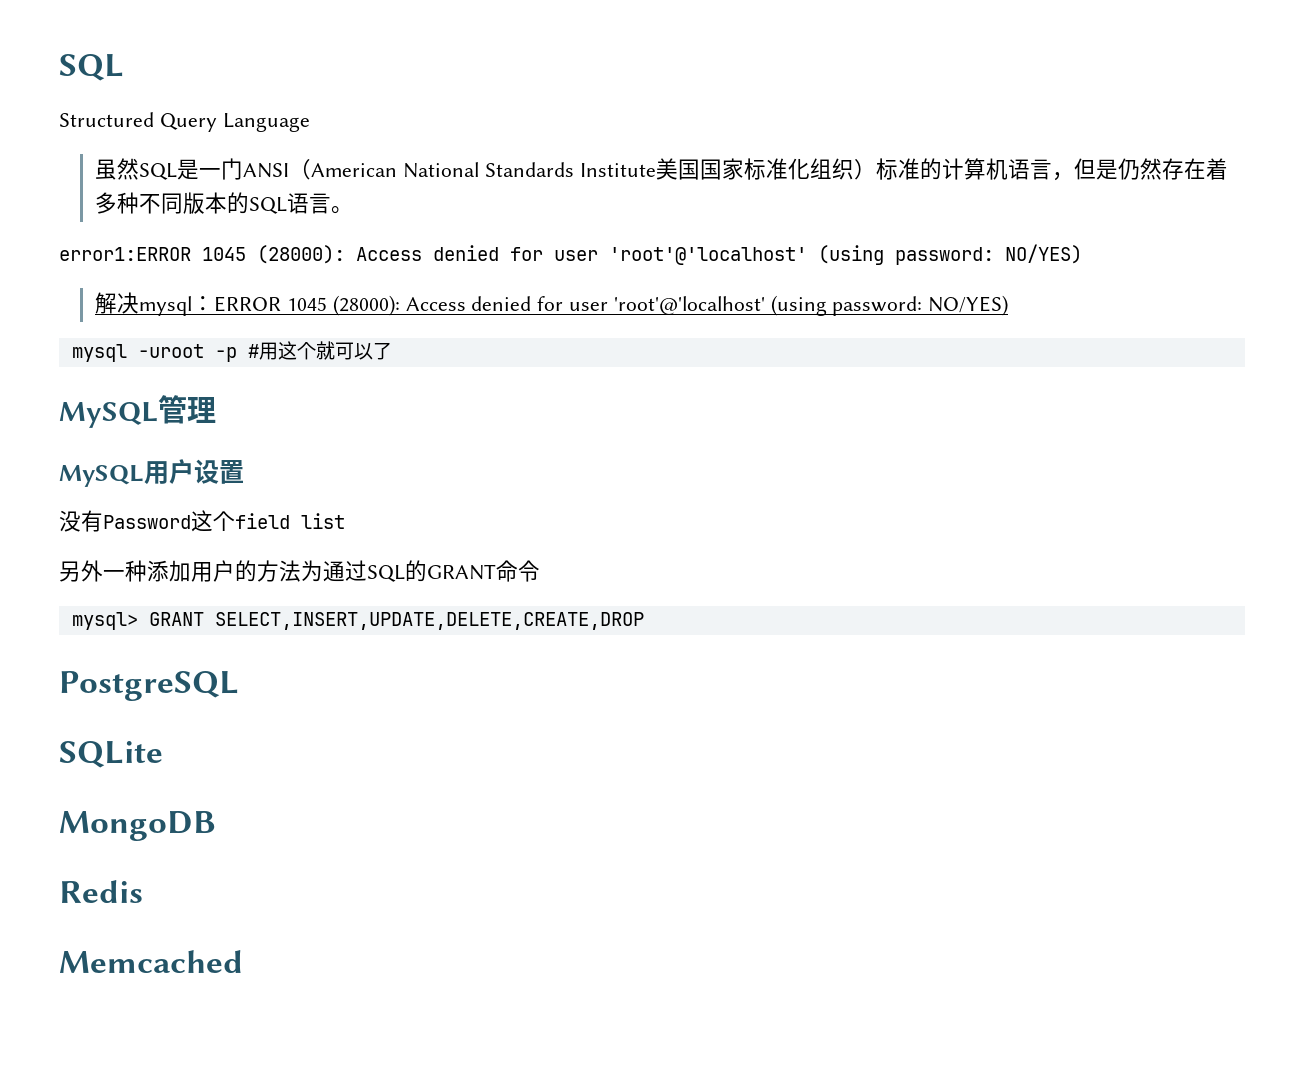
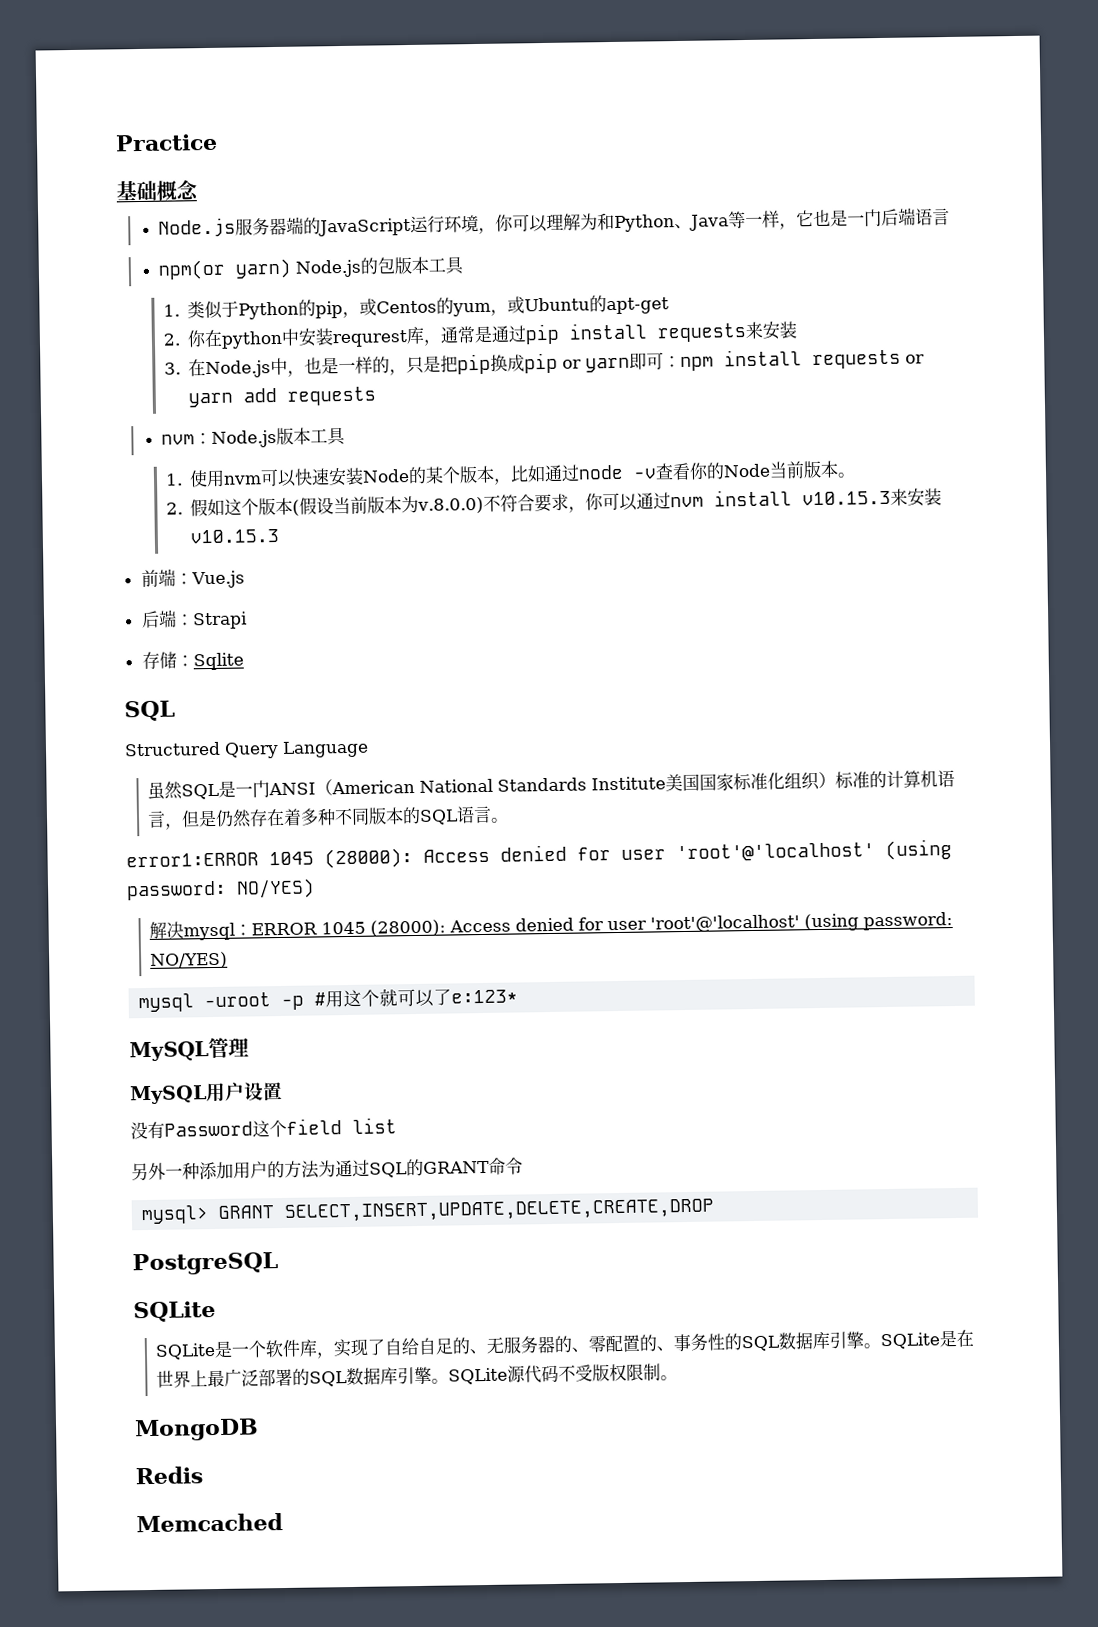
(59, 67) none -> [115,133,218,152] [116,179,199,202] [158,207,951,238] [158,256,465,280] [162,295,670,320] [162,321,798,349] [163,349,926,379] [188,386,377,408] [161,426,347,448] [164,460,857,488] [165,488,943,517] [190,528,280,544] [140,568,245,589] [140,609,248,630] [141,651,244,671] Practice // 基础概念 // Node.js服务器端的JavaScript运行环境，你可以理解为和Python、Java等一样，它也是一门后端语言 // npm(or yarn) Node.js的包版本工具 // 1.类似于Python的pip，或Centos的yum，或Ubuntu的apt-get // 2.你在python中安装requrest库，通常是通过pip install requests来安装 // 3.在Node.js中，也是一样的，只是把pip换成pip or yarn即可：npm install requests or yarn add requests // nvm：Node.js版本工具 // 1.使用nvm可以快速安装Node的某个版本，比如通过node -v查看你的Node当前版本。 // 2.假如这个版本(假设当前版本为v.8.0.0)不符合要求，你可以通过nvm install v10.15.3来安装v10.15.3 // 前端：Vue.js // 后端：Strapi // 存储：Sqlite //
(392, 351) none -> [451,989,519,1004] e:123*
(163, 754) none -> [155,1329,975,1360] [156,1363,679,1388] // SQLite是一个软件库，实现了自给自足的、无服务器的、零配置的、事务性的SQL数据库引擎。SQLite是在世界上最广泛部署的SQL数据库引擎。SQLite源代码不受版权限制。

